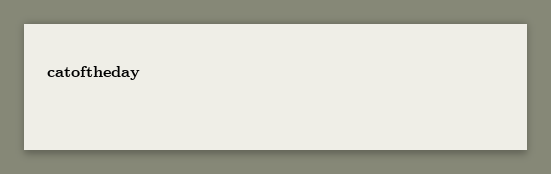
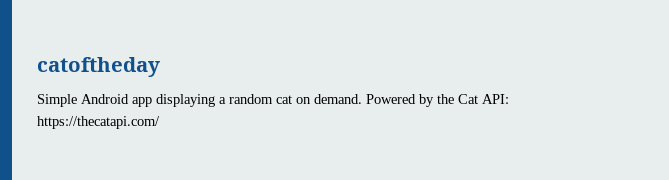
(140, 73) none -> [37,94,509,107] [37,116,160,129] // Simple Android app displaying a random cat on demand. Powered by the Cat API: https://thecatapi.com/

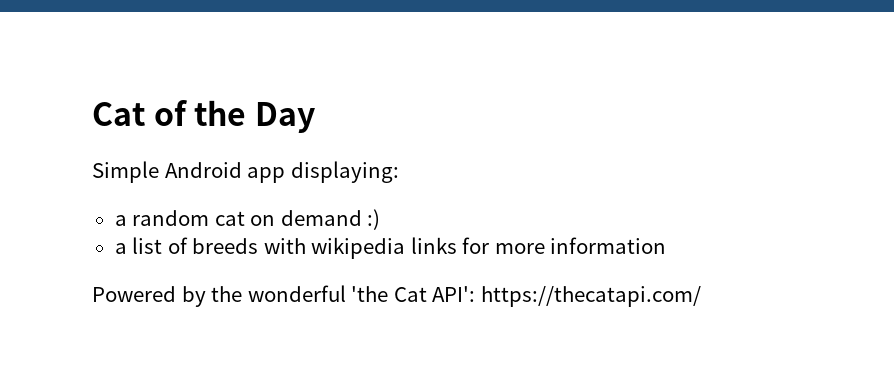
[37,57,160,77] catoftheday -> [92,100,315,133] Cat of the Day
[156,94,215,107] displaying -> [290,161,399,183] displaying: //
[314,94,509,107] demand. Powered by the Cat API: -> [280,209,381,230] [114,237,667,259] [92,285,476,307] demand :) // a list of breeds with wikipedia links for more information // Powered by the wonderful 'the Cat API':

